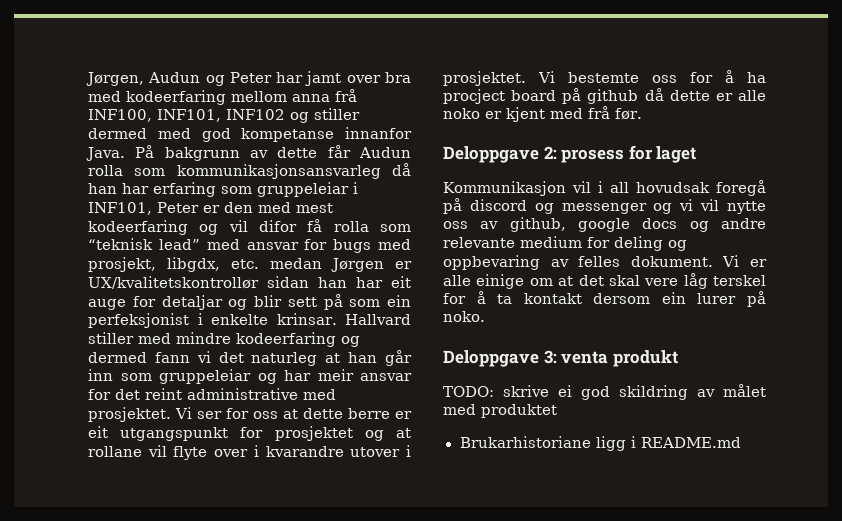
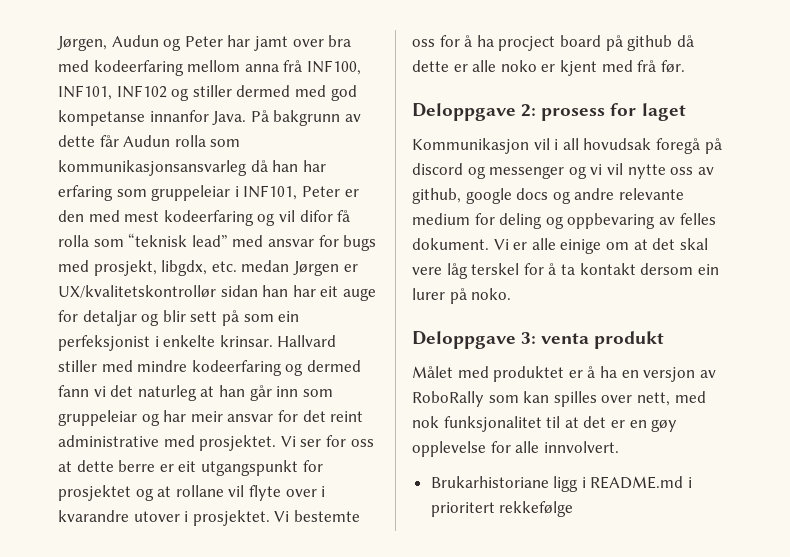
[443,384,766,400] [443,404,557,418] TODO: skrive ei god skildring av målet med produktet -> [412,366,716,382] [412,391,706,407] [412,416,678,432] [412,441,619,457] Målet med produktet er å ha en versjon av RoboRally som kan spilles over nett, med nok funksjonalitet til at det er en gøy opplevelse for alle innvolvert.
(741, 442) none -> [688,477,693,488] [430,501,574,517] i prioritert rekkefølge

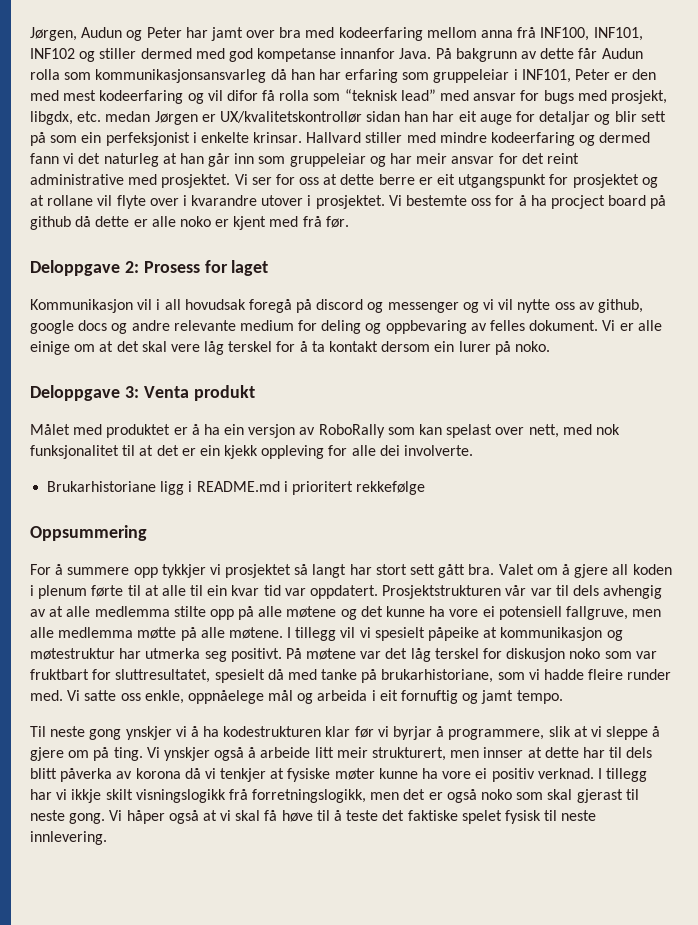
[541,108,606,121] prosess -> [143,261,200,273] Prosess
[541,333,590,344] venta -> [143,386,189,398] Venta
[621,370,639,378] en -> [224,424,245,435] ein
[553,391,597,407] spilles -> [446,424,493,438] spelast
[629,419,678,432] [412,441,619,457] en gøy opplevelse for alle innvolvert. -> [199,445,474,459] ein kjekk oppleving for alle dei involverte.
(574, 509) none -> [30,525,147,541] [30,564,672,578] [30,585,663,599] [30,606,662,620] [30,627,623,641] [30,648,657,662] [30,669,672,683] [30,690,563,704] [30,726,661,740] [30,747,653,761] [30,768,648,782] [30,789,639,803] [30,810,597,824] [30,831,107,845] // Oppsummering // For å summere opp tykkjer vi prosjektet så langt har stort sett gått bra. Valet om å gjere all koden i plenum førte til at alle til ein kvar tid var oppdatert. Prosjektstrukturen vår var til dels avhengig av at alle medlemma stilte opp på alle møtene og det kunne ha vore ei potensiell fallgruve, men alle medlemma møtte på alle møtene. I tillegg vil vi spesielt påpeike at kommunikasjon og møtestruktur har utmerka seg positivt. På møtene var det låg terskel for diskusjon noko som var fruktbart for sluttresultatet, spesielt då med tanke på brukarhistoriane, som vi hadde fleire runder med. Vi satte oss enkle, oppnåelege mål og arbeida i eit fornuftig og jamt tempo. // Til neste gong ynskjer vi å ha kodestrukturen klar før vi byrjar å programmere, slik at vi sleppe å gjere om på ting. Vi ynskjer også å arbeide litt meir strukturert, men innser at dette har til dels blitt påverka av korona då vi tenkjer at fysiske møter kunne ha vore ei positiv verknad. I tillegg har vi ikkje skilt visningslogikk frå forretningslogikk, men det er også noko som skal gjerast til neste gong. Vi håper også at vi skal få høve til å teste det faktiske spelet fysisk til neste innlevering.

